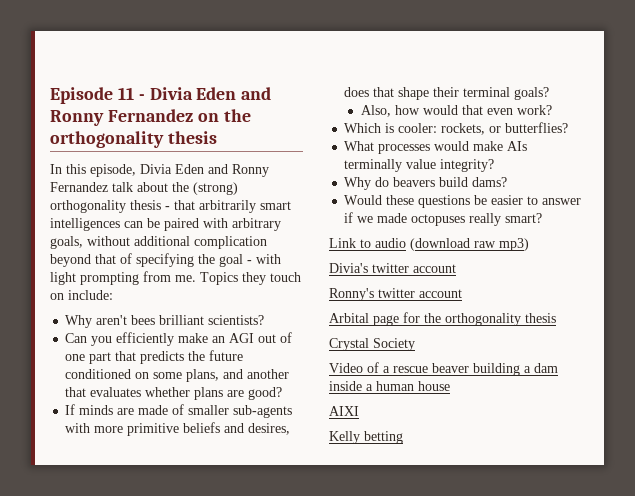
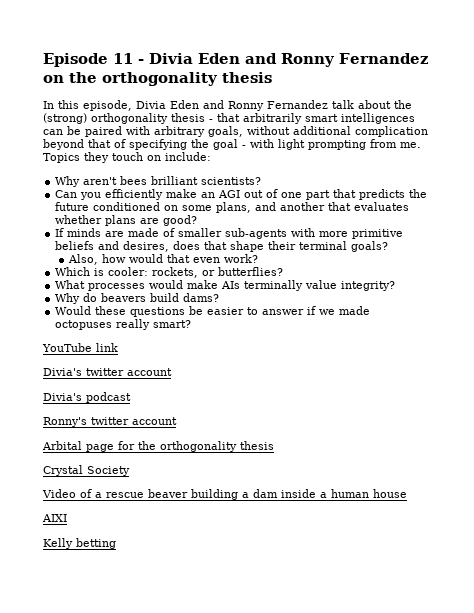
[329,238,529,251] Link to audio (download raw mp3) -> [42,343,118,352] YouTube link
(456, 268) none -> [43,392,131,403] // Divia's podcast

